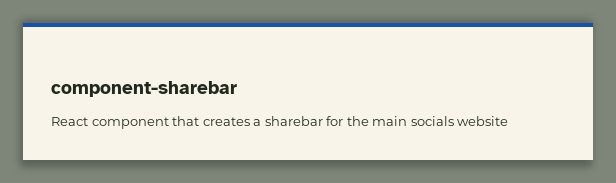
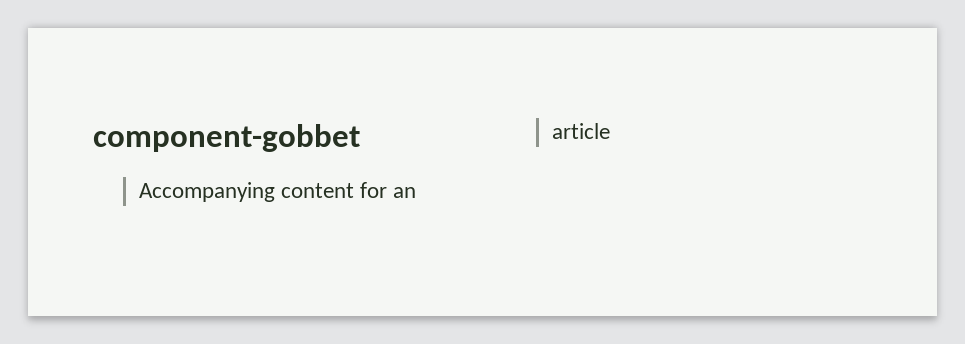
[51,81,237,97] [51,116,509,129] component-sharebar // React component that creates a sharebar for the main socials website -> [93,124,360,152] [138,182,417,202] [551,123,610,139] component-gobbet // Accompanying content for an article

